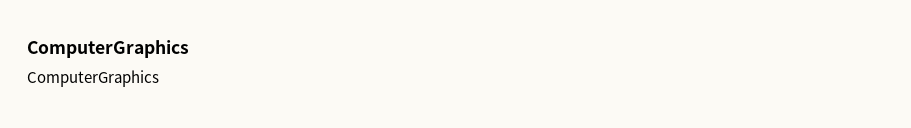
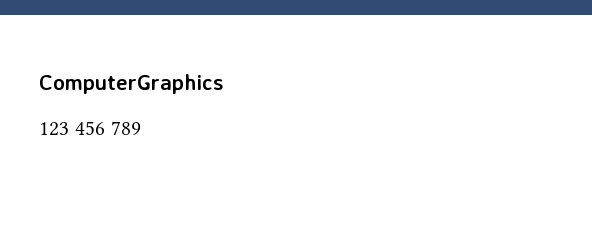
[27,70,159,87] ComputerGraphics -> [39,121,141,136] 123 456 789

